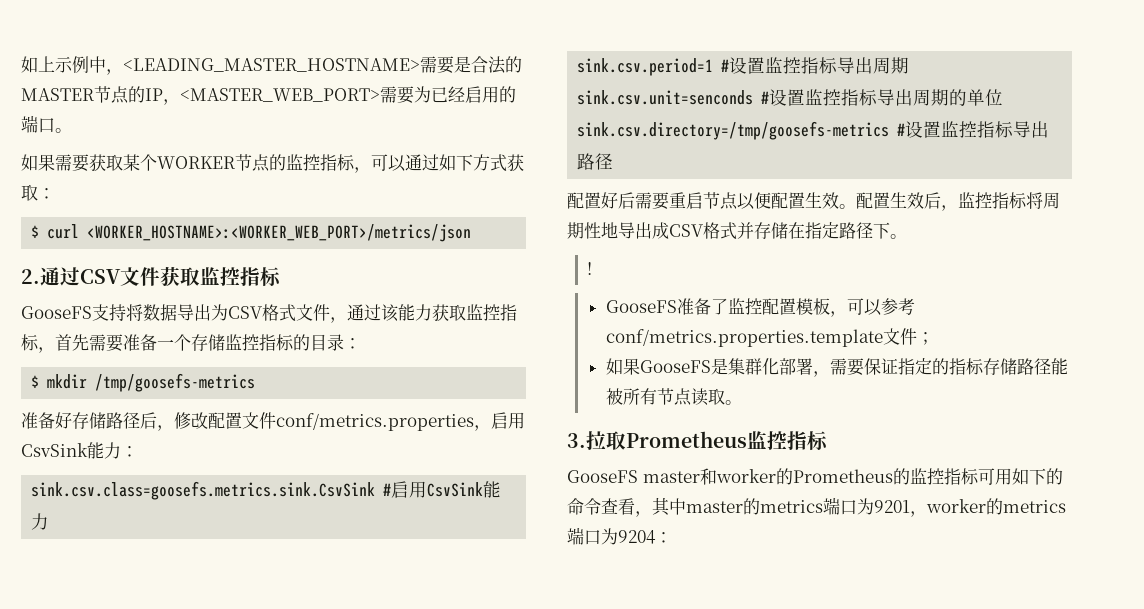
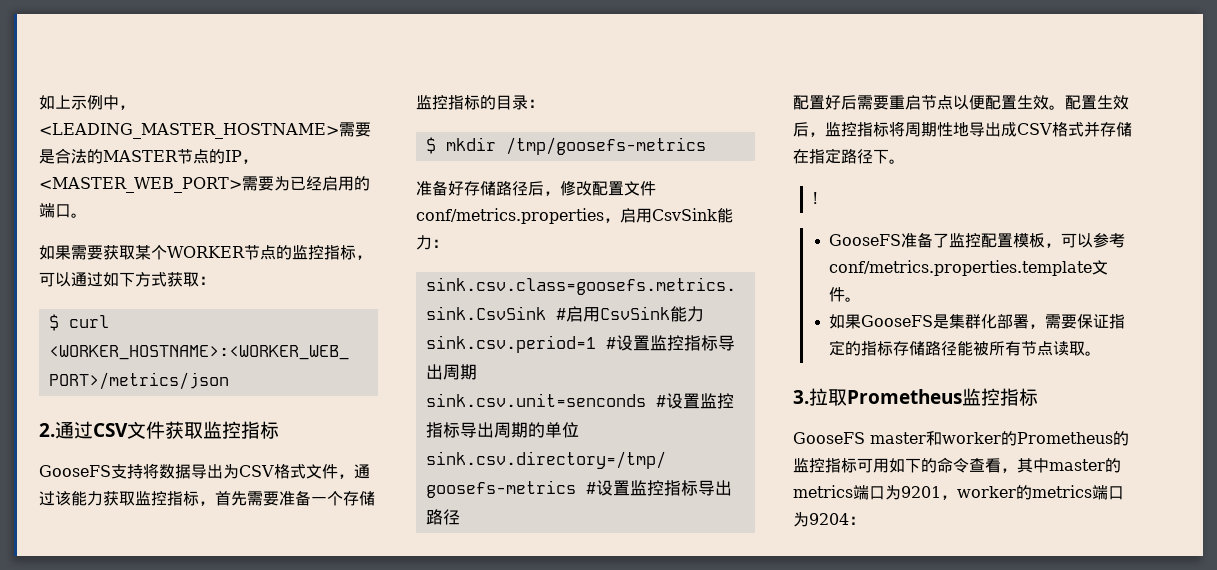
[916,332,934,345] ； -> [845,297,862,302] 。

